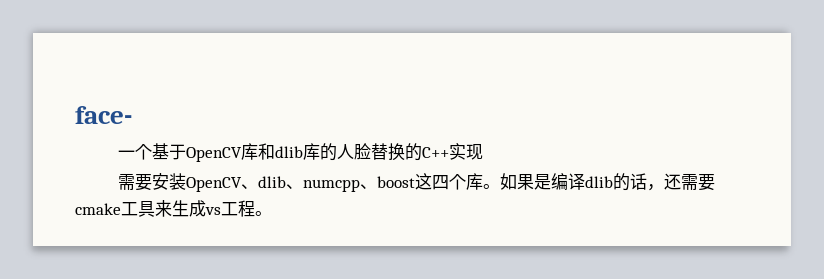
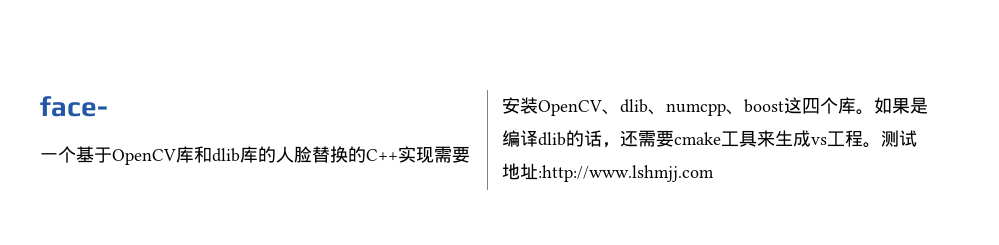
(484, 152) // -> (434, 155) none
(272, 213) none -> [881,130,917,147] [502,163,714,182] 测试地址:http://www.lshmjj.com

